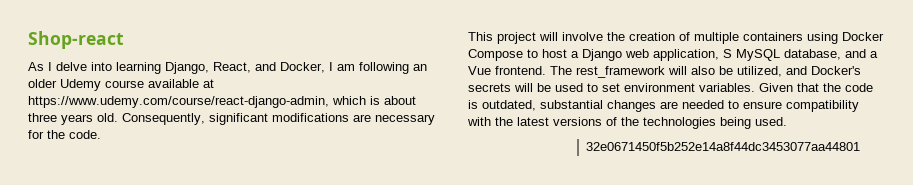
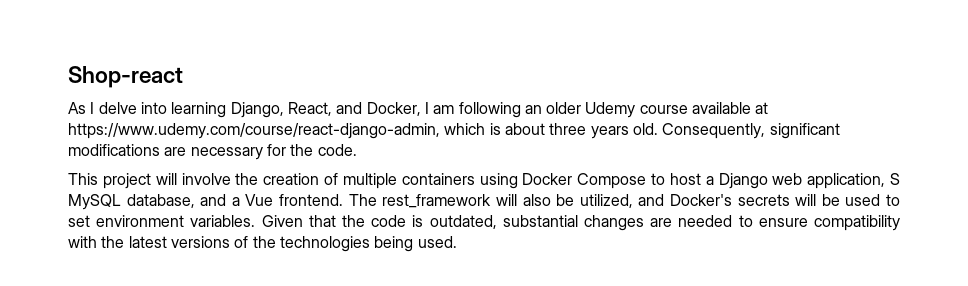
[586,142,861,151] // 32e0671450f5b252e14a8f44dc3453077aa44801 -> (457, 242) none

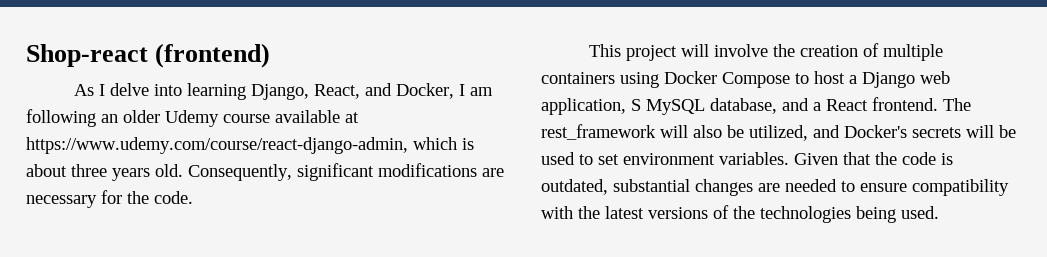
(183, 77) none -> [155,43,271,68] (frontend)
[245,194,274,206] Vue -> [826,99,868,111] React

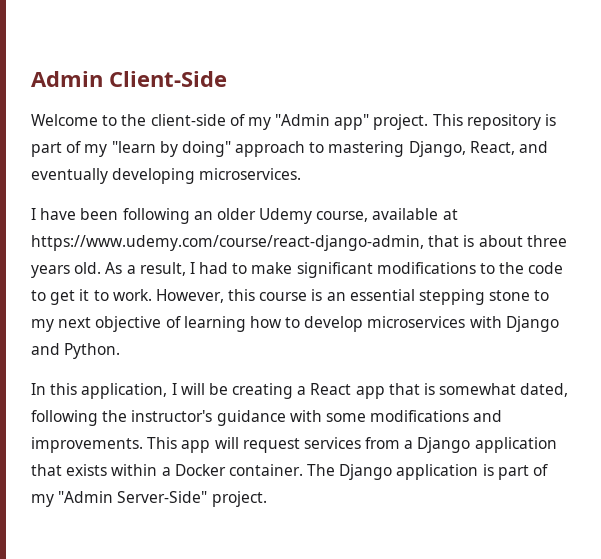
[26,43,271,68] [73,83,493,100] Shop-react (frontend) // As I delve into learning Django, React, and Docker, I am -> [31,71,227,87] [31,114,557,130] [31,141,549,157] [31,168,302,184] [31,208,119,220] Admin Client-Side // Welcome to the client-side of my "Admin app" project. This repository is part of my "learn by doing" approach to mastering Django, React, and eventually developing microservices. // I have been
[223,114,270,123] course -> [316,211,369,222] course,
[413,137,457,150] which -> [428,235,460,247] that
[188,163,504,181] [26,190,193,208] [588,43,943,61] [541,71,950,88] [541,97,971,115] [541,124,1016,141] [541,152,953,165] [541,179,1009,196] [541,205,939,223] Consequently, significant modifications are necessary for the code. // This project will involve the creation of multiple containers using Docker Compose to host a Django web application, S MySQL database, and a React frontend. The rest_framework will also be utilized, and Docker's secrets will be used to set environment variables. Given that the code is outdated, substantial changes are needed to ensure compatibility with the latest versions of the technologies being used. -> [105,262,564,278] [31,289,550,305] [31,316,559,332] [31,343,121,359] [31,383,569,399] [31,410,503,426] [31,437,557,453] [31,464,549,480] [31,491,267,507] As a result, I had to make significant modifications to the code to get it to work. However, this course is an essential stepping stone to my next objective of learning how to develop microservices with Django and Python. // In this application, I will be creating a React app that is somewhat dated, following the instructor's guidance with some modifications and improvements. This app will request services from a Django application that exists within a Docker container. The Django application is part of my "Admin Server-Side" project.

